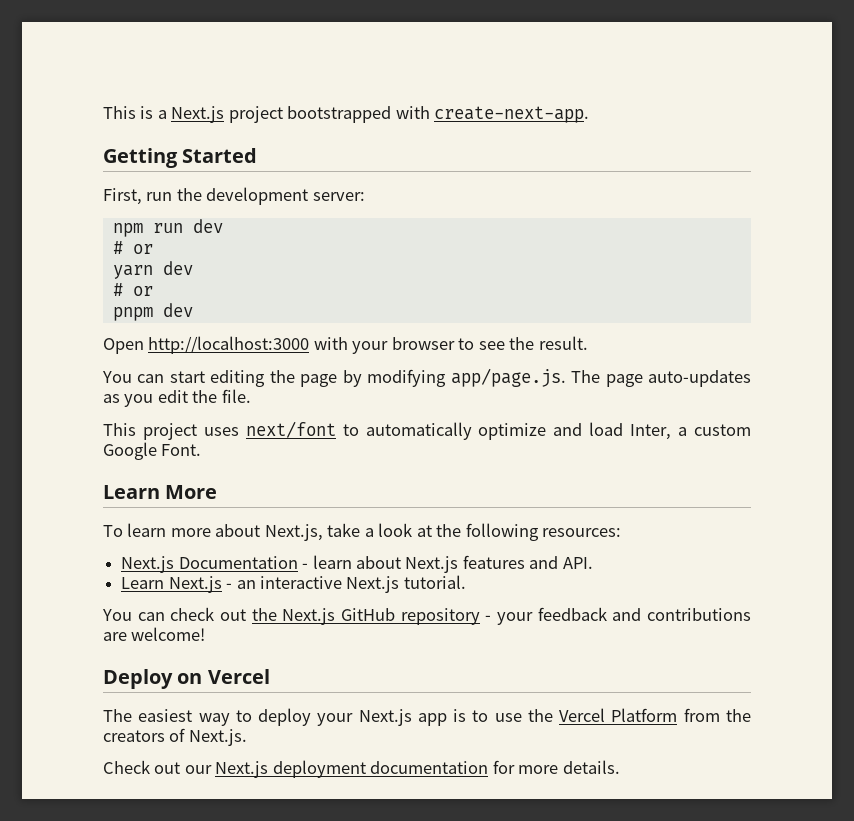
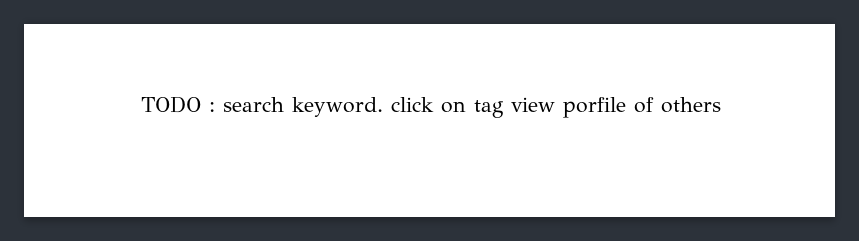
[103,106,590,123] [103,148,258,168] [103,187,365,205] [112,219,223,237] [112,241,153,254] [112,261,193,279] [112,283,153,296] [112,303,193,321] [103,336,588,354] [102,368,751,387] [103,389,251,407] [103,421,751,440] [103,442,202,460] [103,485,218,499] [103,523,622,541] [121,555,593,573] [121,575,466,593] [102,607,752,625] [103,627,206,641] [103,669,270,689] [103,708,751,726] [103,728,247,746] [103,760,620,778] This is a Next.js project bootstrapped with create-next-app. // Getting Started // First, run the development server: // npm run dev // # or // yarn dev // # or // pnpm dev // Open http://localhost:3000 with your browser to see the result. // You can start editing the page by modifying app/page.js. The page auto-updates as you edit the file. // This project uses next/font to automatically optimize and load Inter, a custom Google Font. // Learn More // To learn more about Next.js, take a look at the following resources: // Next.js Documentation - learn about Next.js features and API. // Learn Next.js - an interactive Next.js tutorial. // You can check out the Next.js GitHub repository - your feedback and contributions are welcome! // Deploy on Vercel // The easiest way to deploy your Next.js app is to use the Vercel Platform from the creators of Next.js. // Check out our Next.js deployment documentation for more details. -> [141,96,721,118] TODO : search keyword. click on tag view porfile of others

